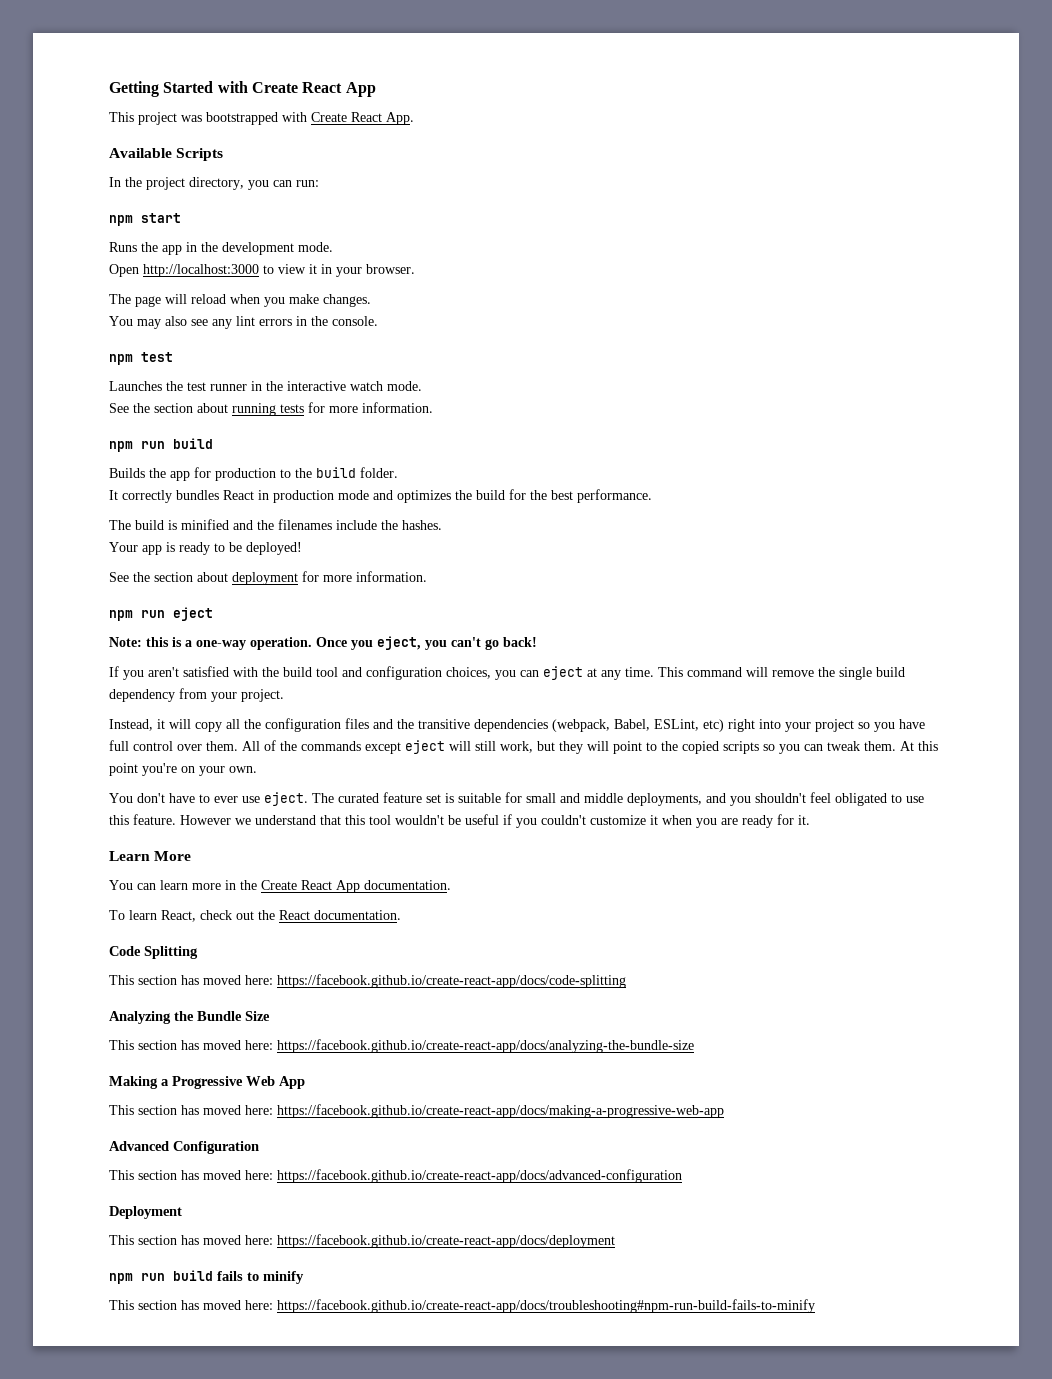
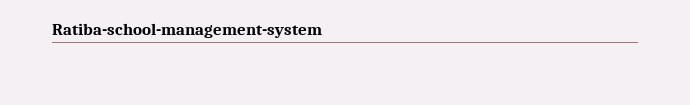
[109,81,376,97] [109,112,414,125] [109,148,224,161] [109,177,319,190] [109,213,181,226] [109,242,333,255] [109,264,415,277] [109,294,371,307] [109,316,378,329] [109,352,173,365] [109,381,422,391] [109,402,433,416] [109,438,213,452] [109,467,398,481] [109,489,652,503] [109,519,442,530] [109,542,302,555] [109,571,427,585] [109,607,213,621] [109,636,537,650] [109,666,905,680] [109,688,284,702] [109,718,925,732] [109,740,938,754] [109,763,257,776] [109,792,924,806] [109,814,810,828] [109,851,192,861] [109,880,451,893] [109,910,401,922] [109,946,198,959] [109,974,626,988] [109,1011,270,1024] [109,1039,694,1053] [109,1076,305,1089] [109,1104,724,1118] [109,1141,259,1154] [109,1169,682,1183] [109,1206,182,1219] [109,1234,615,1248] [109,1270,304,1284] [109,1299,815,1313] Getting Started with Create React App // This project was bootstrapped with Create React App. // Available Scripts // In the project directory, you can run: // npm start // Runs the app in the development mode. // Open http://localhost:3000 to view it in your browser. // The page will reload when you make changes. // You may also see any lint errors in the console. // npm test // Launches the test runner in the interactive watch mode. // See the section about running tests for more information. // npm run build // Builds the app for production to the build folder. // It correctly bundles React in production mode and optimizes the build for the best performance. // The build is minified and the filenames include the hashes. // Your app is ready to be deployed! // See the section about deployment for more information. // npm run eject // Note: this is a one-way operation. Once you eject, you can't go back! // If you aren't satisfied with the build tool and configuration choices, you can eject at any time. This command will remove the single build dependency from your project. // Instead, it will copy all the configuration files and the transitive dependencies (webpack, Babel, ESLint, etc) right into your project so you have full control over them. All of the commands except eject will still work, but they will point to the copied scripts so you can tweak them. At this point you're on your own. // You don't have to ever use eject. The curated feature set is suitable for small and middle deployments, and you shouldn't feel obligated to use this feature. However we understand that this tool wouldn't be useful if you couldn't customize it when you are ready for it. // Learn More // You can learn more in the Create React App documentation. // To learn React, check out the React documentation. // Code Splitting // This section has moved here: https://facebook.github.io/create-react-app/docs/code-splitting // Analyzing the Bundle Size // This section has moved here: https://facebook.github.io/create-react-app/docs/analyzing-the-bundle-size // Making a Progressive Web App // This section has moved here: https://facebook.github.io/create-react-app/docs/making-a-progressive-web-app // Advanced Configuration // This section has moved here: https://facebook.github.io/create-react-app/docs/advanced-configuration // Deployment // This section has moved here: https://facebook.github.io/create-react-app/docs/deployment // npm run build fails to minify // This section has moved here: https://facebook.github.io/create-react-app/docs/troubleshooting#npm-run-build-fails-to-minify -> [52,23,322,38] Ratiba-school-management-system

